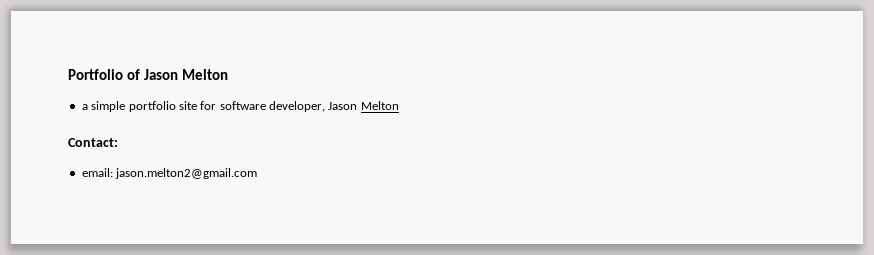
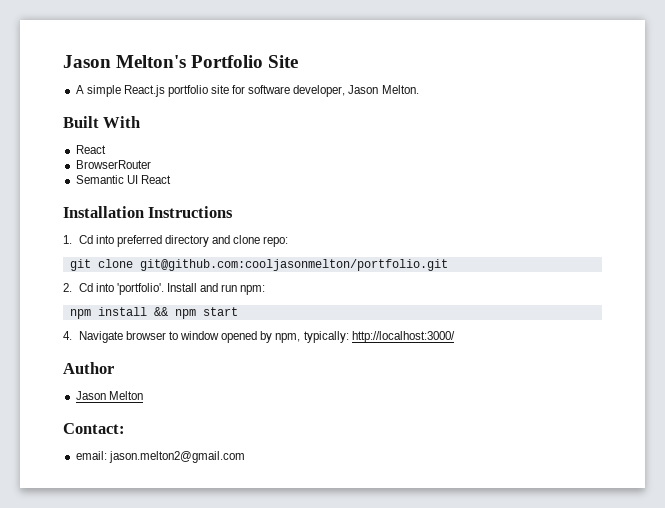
[68,69,228,80] [81,101,126,112] Portfolio of Jason Melton // a simple -> [63,55,299,68] [75,85,165,97] Jason Melton's Portfolio Site // A simple React.js
(358, 106) none -> [381,85,419,94] [63,116,141,128] [75,145,106,154] [75,160,151,169] [75,175,171,184] [63,206,234,218] [63,235,289,247] [69,259,448,271] [63,283,266,295] [69,307,238,319] [63,331,455,343] [63,362,114,374] [75,391,106,400] Melton. // Built With // React // BrowserRouter // Semantic UI React // Installation Instructions // 1. Cd into preferred directory and clone repo: // git clone git@github.com:cooljasonmelton/portfolio.git // 2. Cd into 'portfolio'. Install and run npm: // npm install && npm start // 4. Navigate browser to window opened by npm, typically: http://localhost:3000/ // Author // Jason

